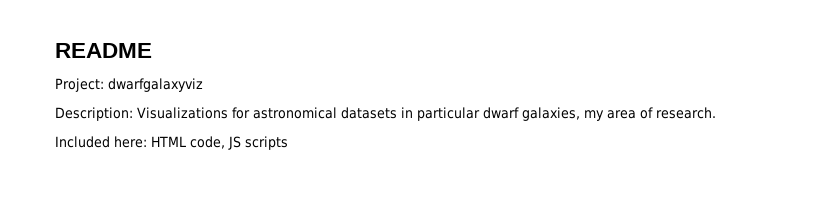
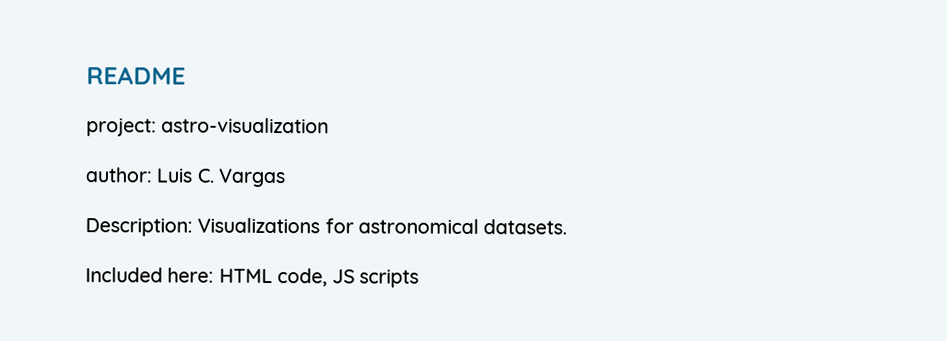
[55,78,203,92] [55,107,716,121] Project: dwarfgalaxyviz // Description: Visualizations for astronomical datasets in particular dwarf galaxies, my area of research. -> [86,117,330,137] [85,167,286,188] [85,217,568,237] project: astro-visualization // author: Luis C. Vargas // Description: Visualizations for astronomical datasets.

